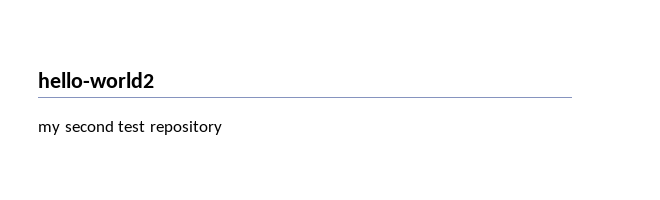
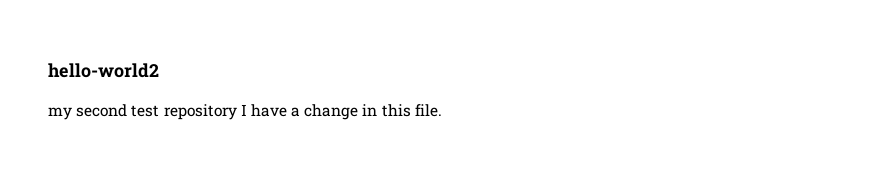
(222, 128) none -> [240,104,442,120] I have a change in this file.

